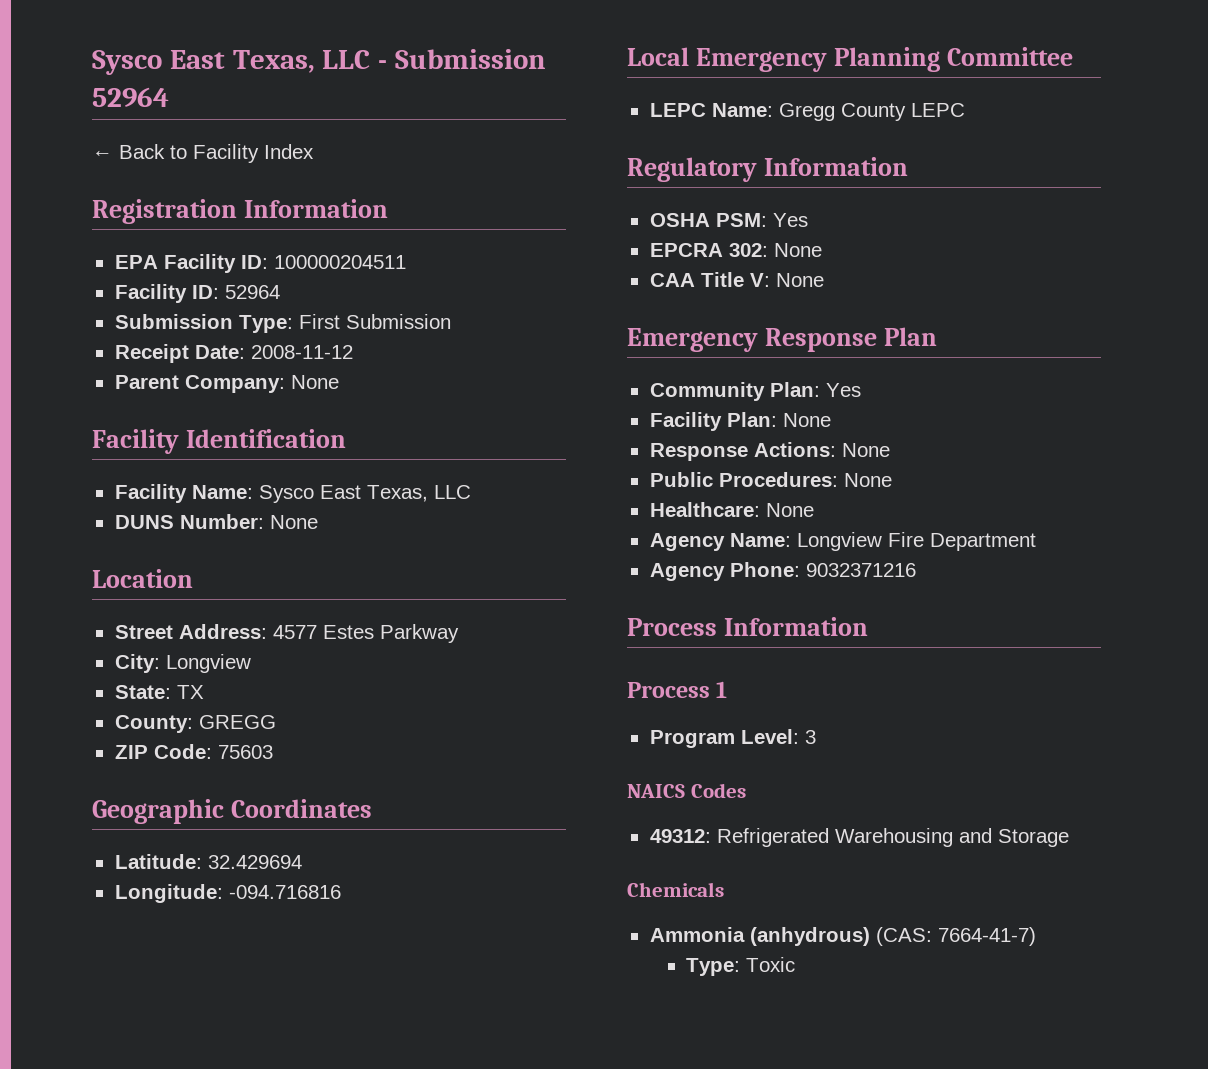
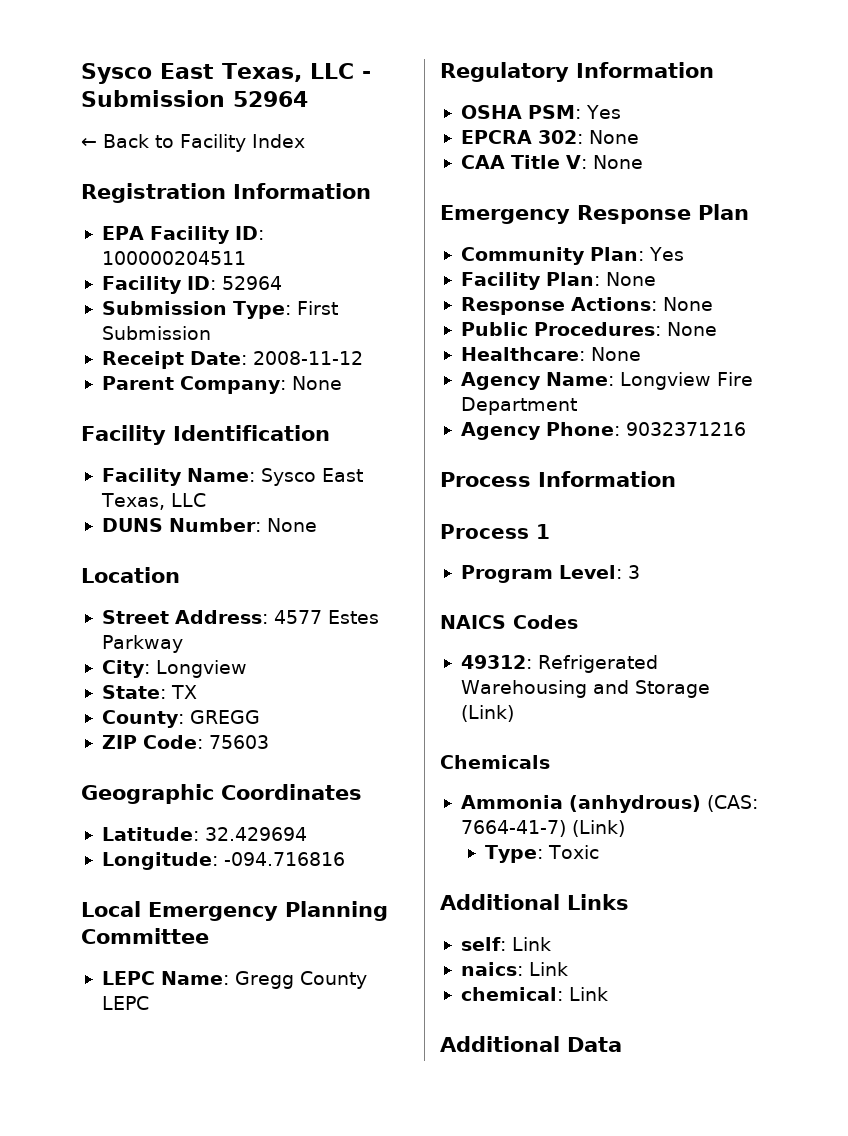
(1069, 838) none -> [460,705,514,722] (Link)
(1036, 936) none -> [571,820,625,837] (Link)
(796, 964) none -> [440,894,629,910] [460,937,551,951] [460,962,568,976] [460,987,608,1001] [440,1036,622,1052] // Additional Links // self: Link // naics: Link // chemical: Link // Additional Data

